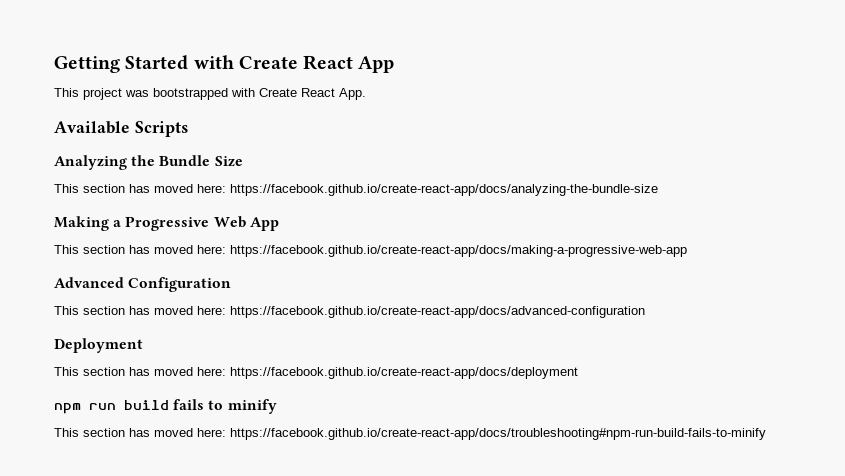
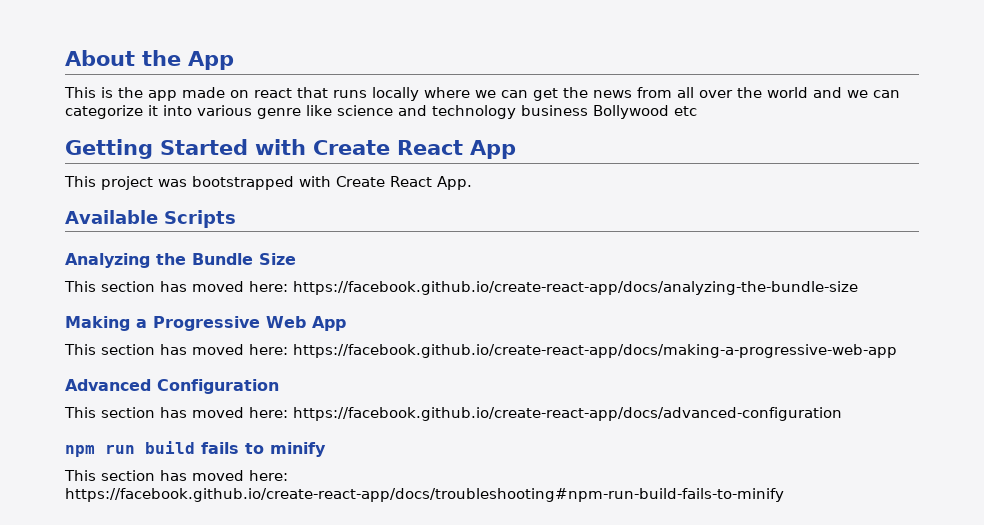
(54, 64) none -> [65,50,234,70] [64,87,900,101] [65,105,697,119] About the App // This is the app made on react that runs locally where we can get the news from all over the world and we can categorize it into various genre like science and technology business Bollywood etc //
[54,338,143,353] [54,367,578,379] // Deployment // This section has moved here: https://facebook.github.io/create-react-app/docs/deployment -> (842, 414) none

